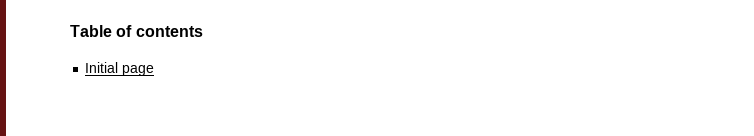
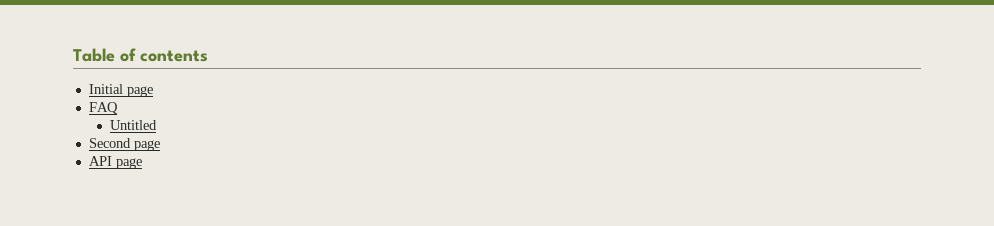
(155, 70) none -> [88,102,118,114] [110,120,158,130] [88,138,160,151] [88,156,142,169] // FAQ // Untitled // Second page // API page

